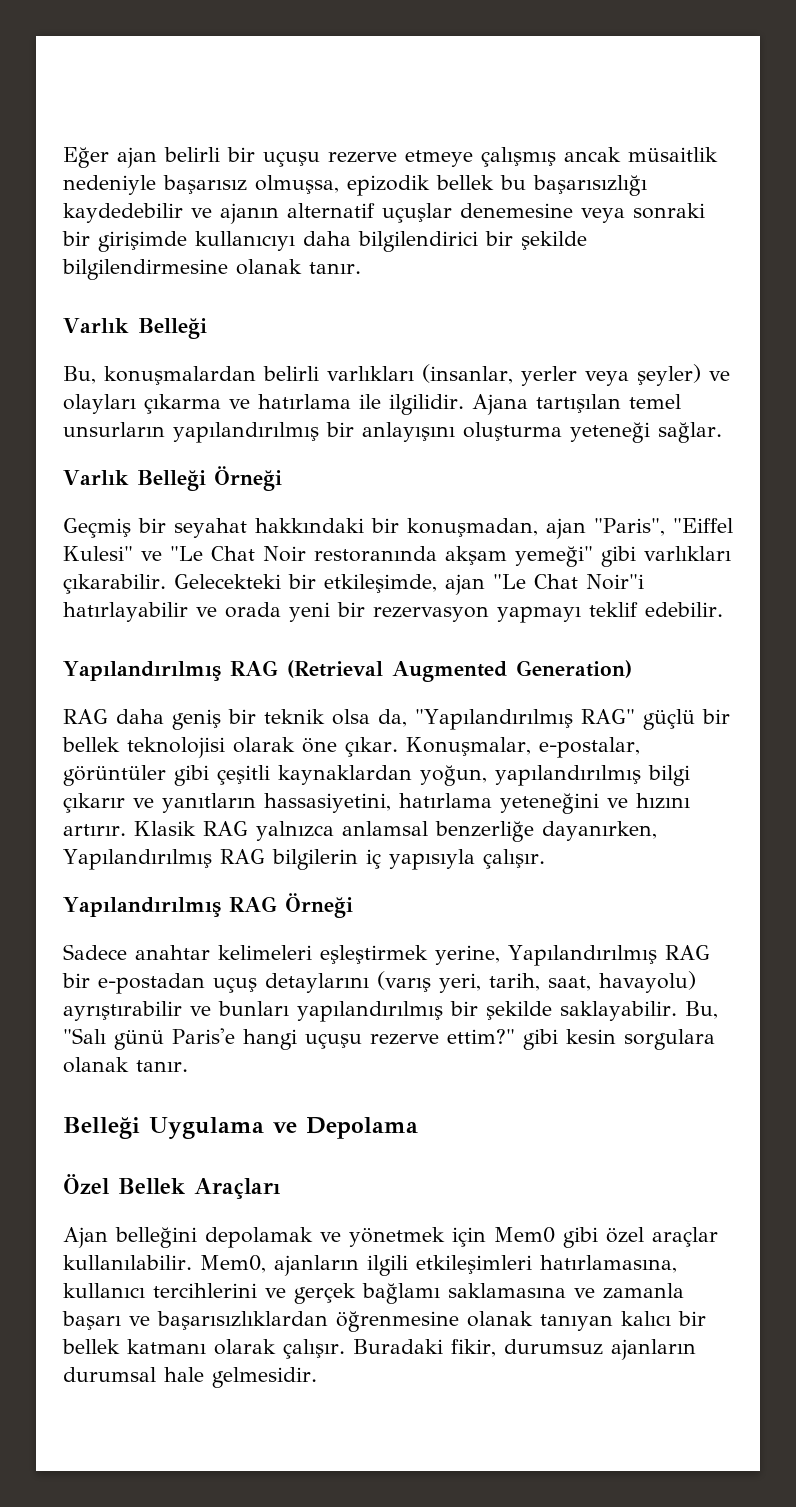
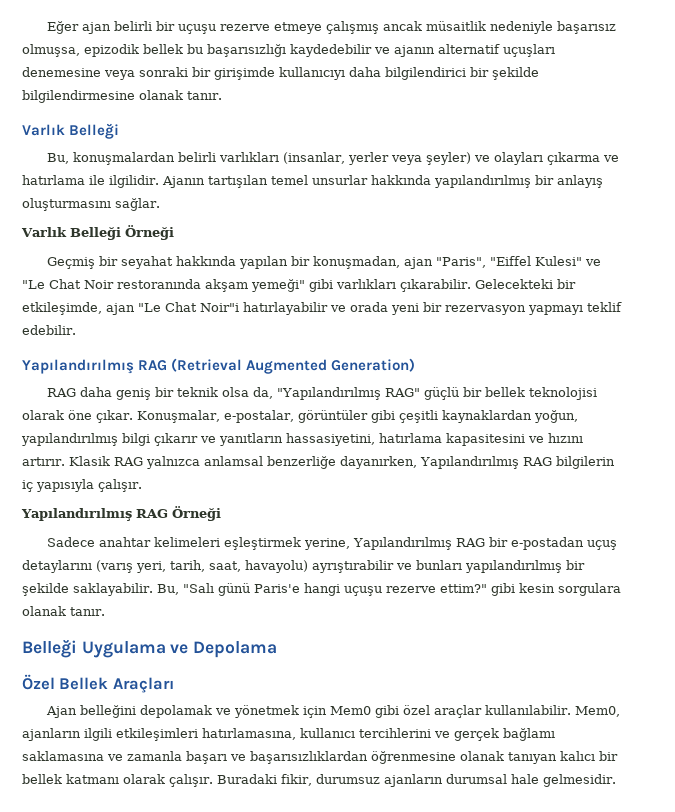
[382,203,452,223] uçuşlar -> [503,44,555,57] uçuşları
[471,394,528,415] Ajana -> [161,176,205,188] Ajanın
[63,422,650,443] unsurların yapılandırılmış bir anlayışını oluşturma yeteneği -> [311,175,603,188] [22,198,111,211] unsurlar hakkında yapılandırılmış bir anlayış oluşturmasını
[255,518,364,533] hakkındaki -> [176,256,289,269] hakkında yapılan
[500,793,599,814] yeteneğini -> [446,433,525,446] kapasitesini

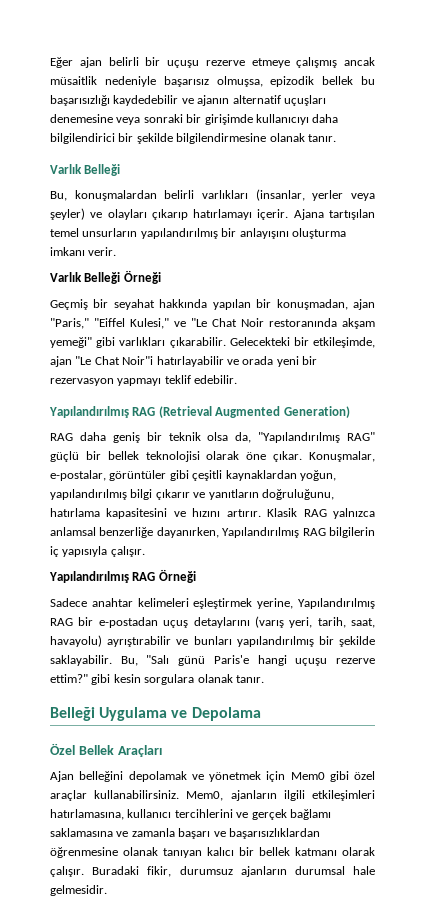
[547,152,620,165] [22,175,603,188] [22,198,160,211] çıkarma ve hatırlama ile ilgilidir. Ajanın tartışılan temel unsurlar hakkında yapılandırılmış bir anlayış oluşturmasını sağlar. -> [151,209,375,220] [50,228,346,239] [50,247,117,256] çıkarıp hatırlamayı içerir. Ajana tartışılan temel unsurların yapılandırılmış bir anlayışını oluşturma imkanı verir.
[436,256,583,268] "Paris", "Eiffel Kulesi" -> [50,318,169,329] "Paris," "Eiffel Kulesi,"
[286,433,375,446] hassasiyetini, -> [261,489,334,500] doğruluğunu,
[485,705,572,715] kullanılabilir. -> [94,790,180,799] kullanabilirsiniz.

